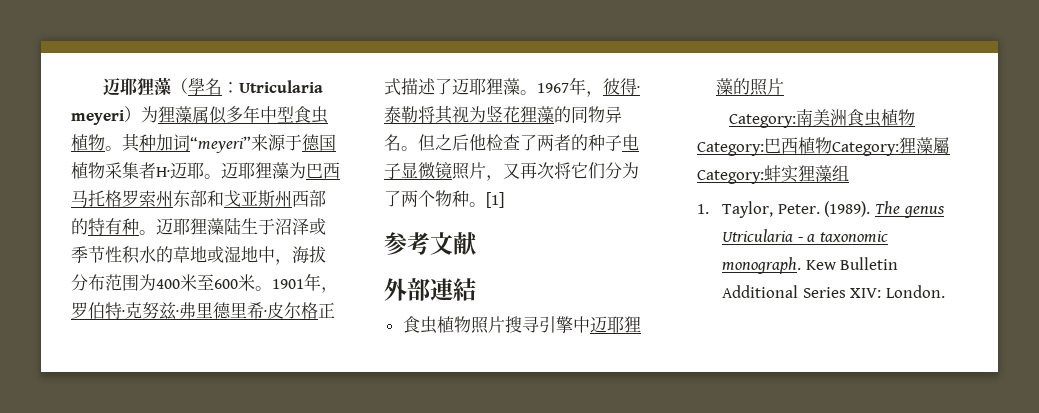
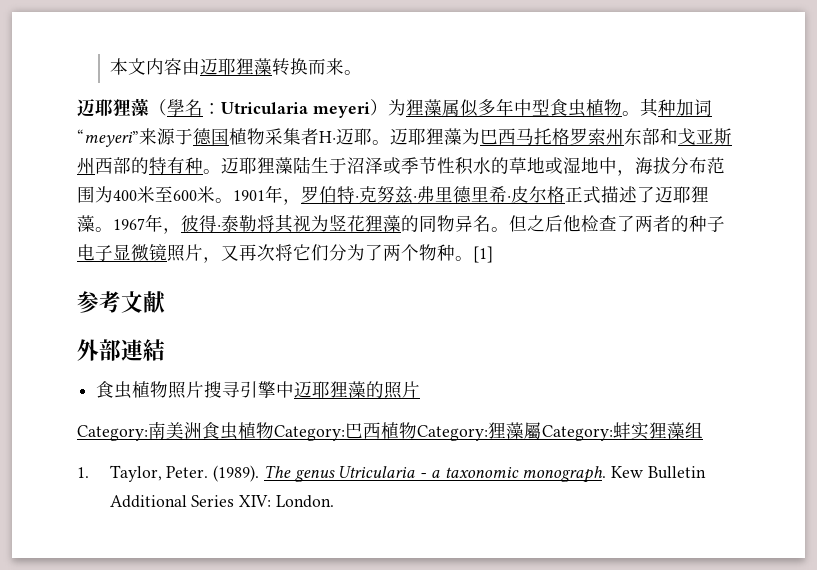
(103, 87) none -> [109,58,362,76] 本文内容由迈耶狸藻转换而来。 //

